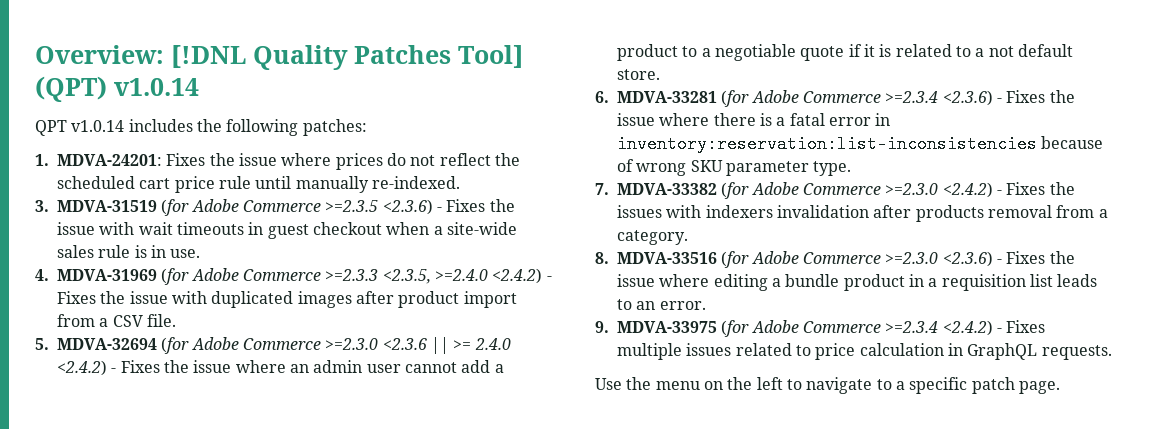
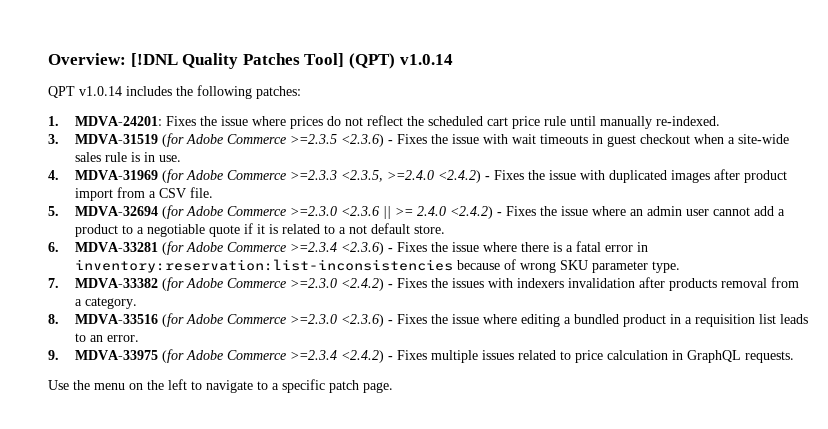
[785,274,840,287] bundle -> [574,314,620,324] bundled

